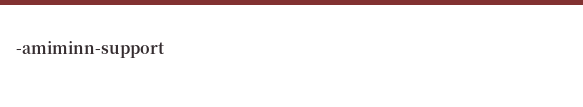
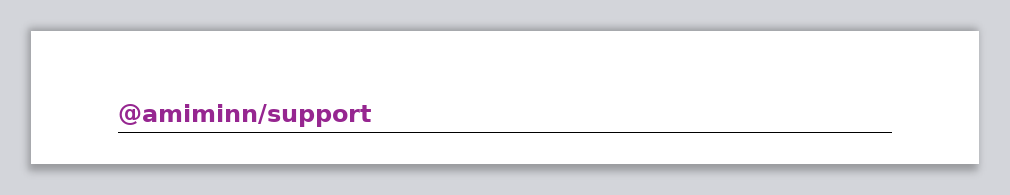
[16,41,165,58] -amiminn-support -> [118,104,371,127] @amiminn/support

